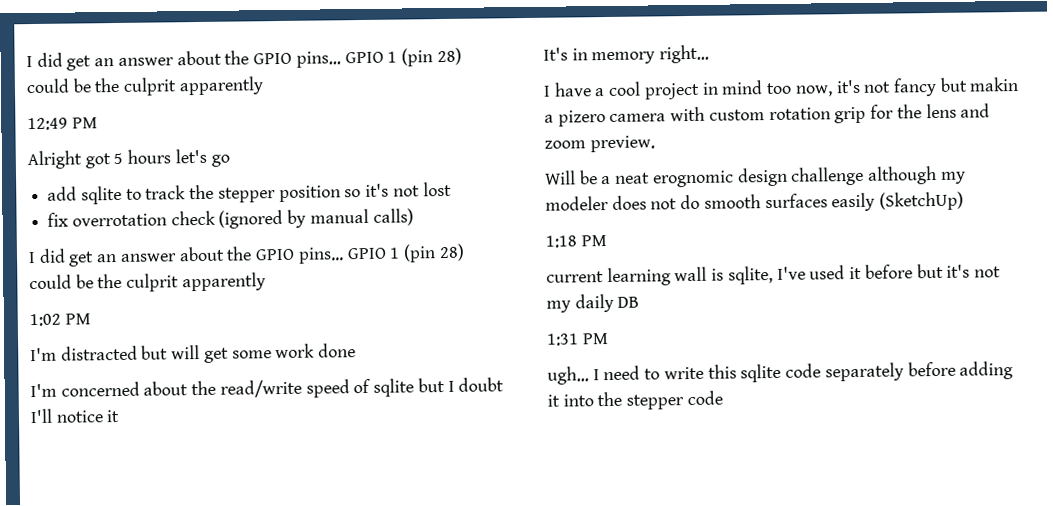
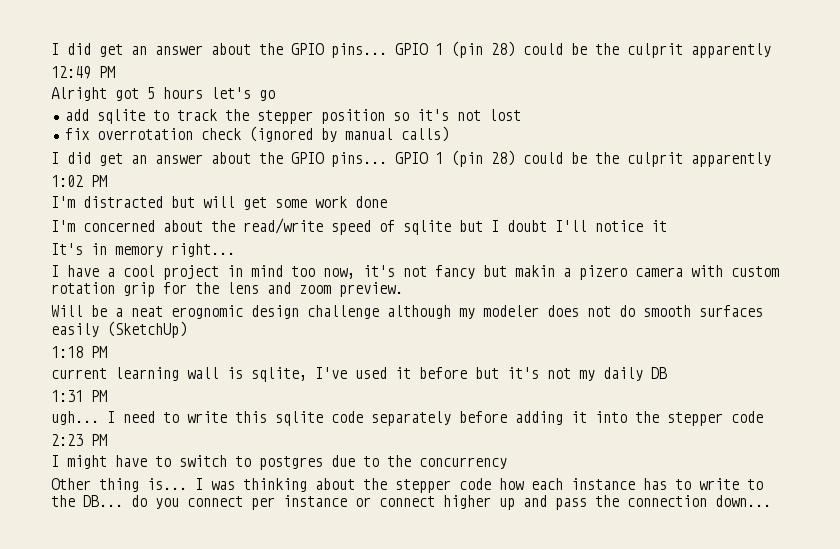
(723, 398) none -> [51,434,107,446] [51,455,507,470] [51,478,763,493] [51,495,771,510] // 2:23 PM // I might have to switch to postgres due to the concurrency // Other thing is... I was thinking about the stepper code how each instance has to write to the DB... do you connect per instance or connect higher up and pass the connection down...

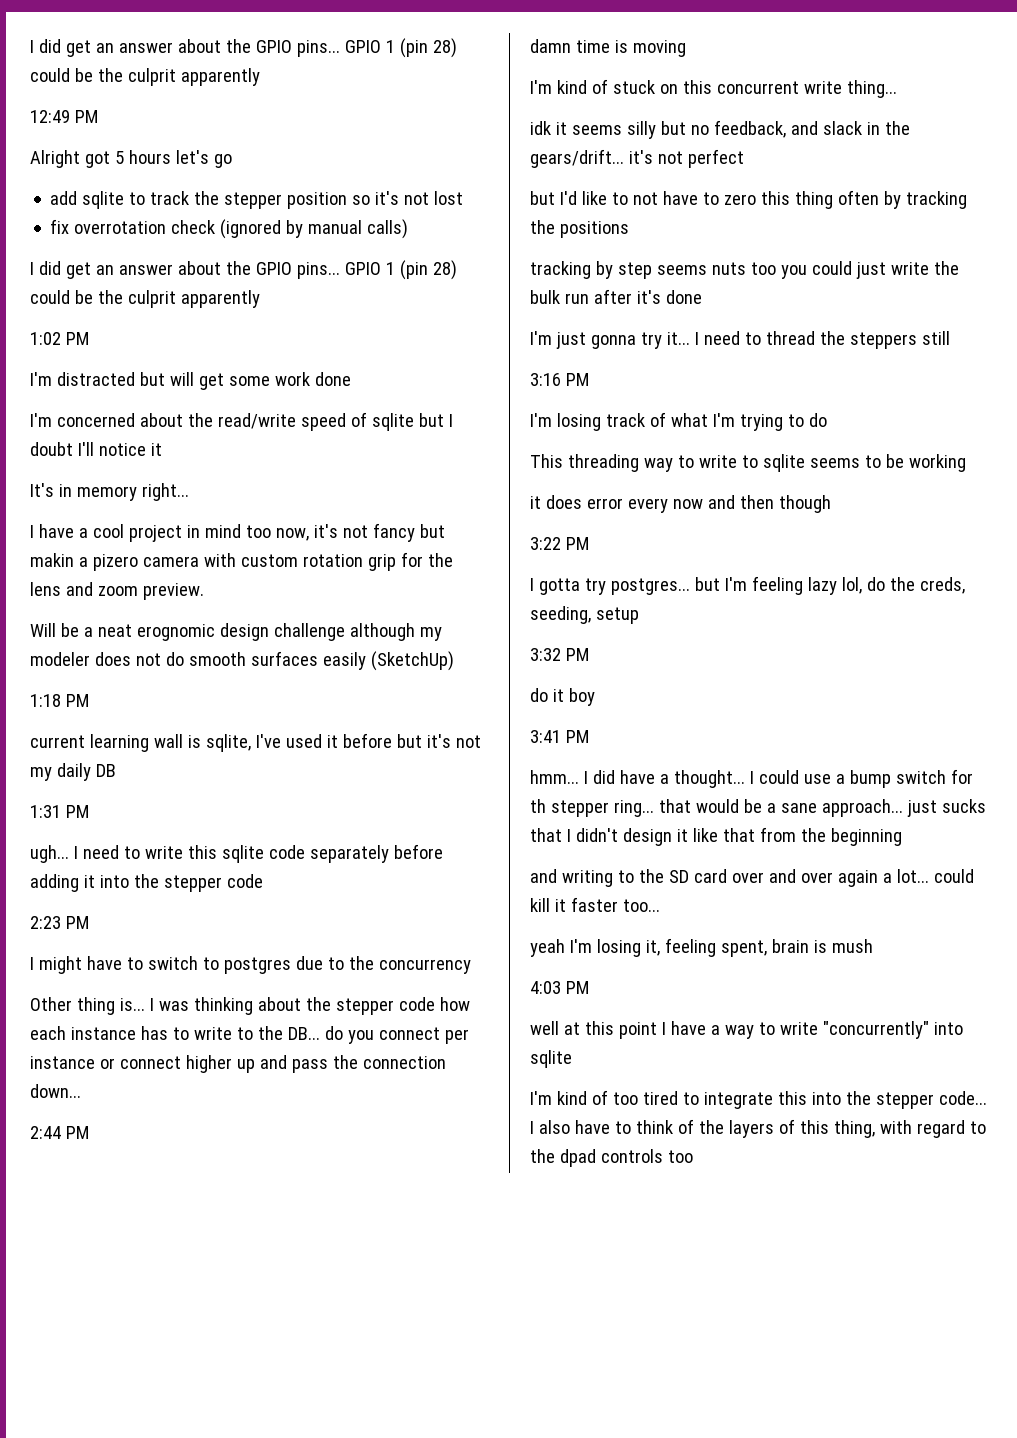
(771, 501) none -> [30,1126,89,1139] [530,39,686,57] [530,79,897,98] [530,120,910,139] [530,149,744,168] [530,190,967,209] [530,220,629,238] [530,261,959,279] [530,289,702,304] [530,331,950,349] [530,373,589,386] [530,412,827,431] [530,454,966,472] [530,495,831,513] [530,537,589,550] [530,576,965,595] [530,606,639,624] [530,648,589,661] [530,688,595,706] [530,730,589,743] [530,769,973,788] [530,799,986,817] [530,827,902,846] [530,869,974,887] [530,897,660,912] [530,938,873,957] [530,981,589,994] [530,1021,963,1039] [530,1050,572,1068] [530,1090,987,1109] [530,1119,986,1138] [530,1149,693,1167] // 2:44 PM // damn time is moving // I'm kind of stuck on this concurrent write thing... // idk it seems silly but no feedback, and slack in the gears/drift... it's not perfect // but I'd like to not have to zero this thing often by tracking the positions // tracking by step seems nuts too you could just write the bulk run after it's done // I'm just gonna try it... I need to thread the steppers still // 3:16 PM // I'm losing track of what I'm trying to do // This threading way to write to sqlite seems to be working // it does error every now and then though // 3:22 PM // I gotta try postgres... but I'm feeling lazy lol, do the creds, seeding, setup // 3:32 PM // do it boy // 3:41 PM // hmm... I did have a thought... I could use a bump switch for th stepper ring... that would be a sane approach... just sucks that I didn't design it like that from the beginning // and writing to the SD card over and over again a lot... could kill it faster too... // yeah I'm losing it, feeling spent, brain is mush // 4:03 PM // well at this point I have a way to write "concurrently" into sqlite // I'm kind of too tired to integrate this into the stepper code... I also have to think of the layers of this thing, with regard to the dpad controls too

